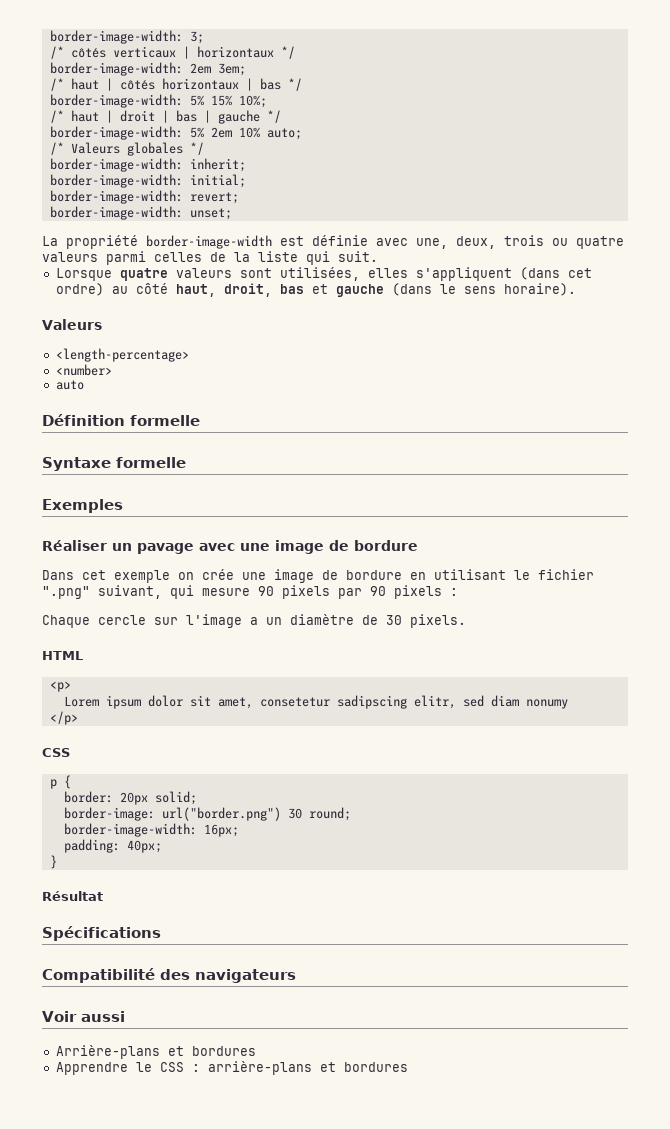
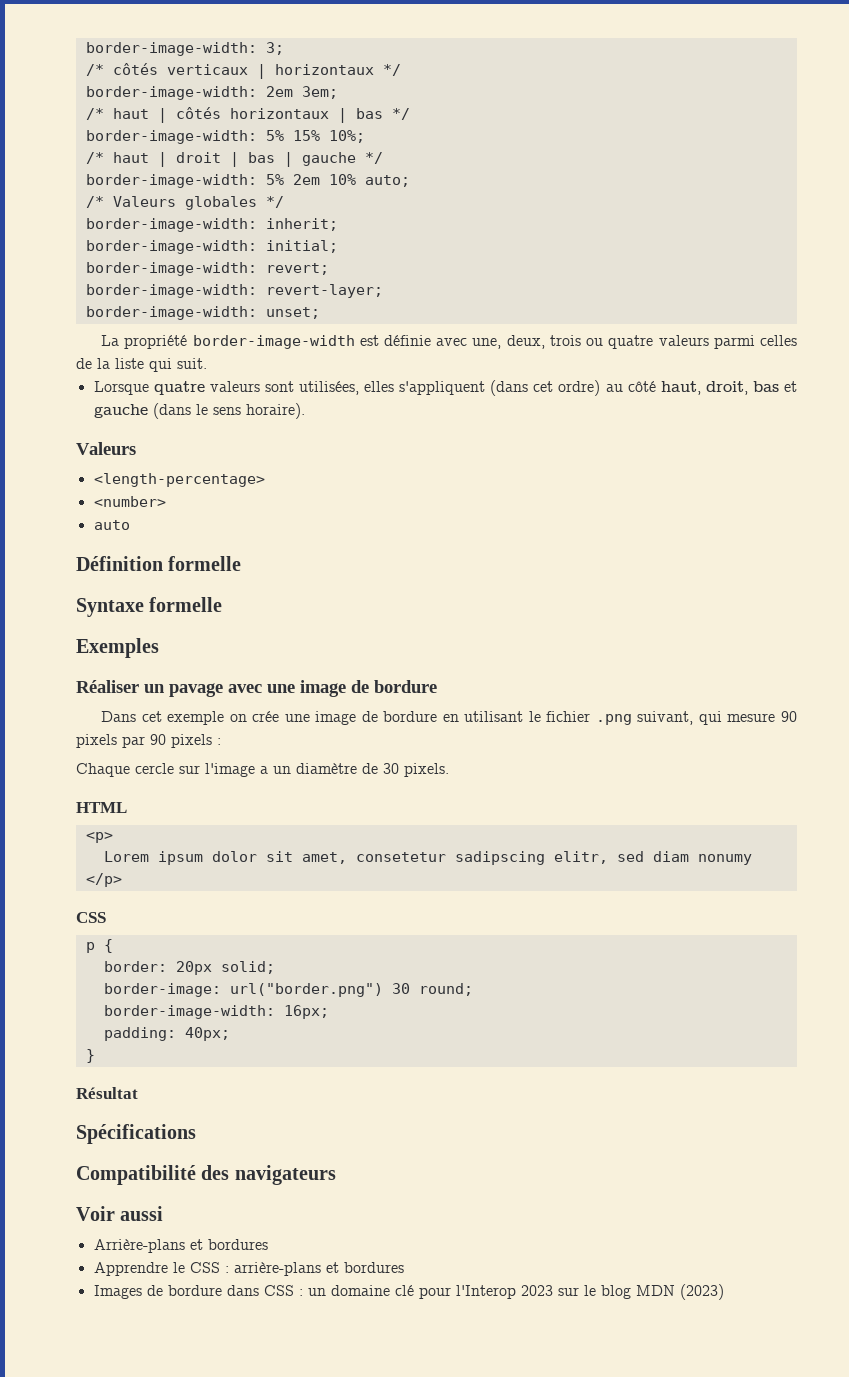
(239, 198) none -> [85,284,383,298] // border-image-width: revert-layer;
[42,586,90,599] ".png" -> [595,714,632,725] .png
(408, 1067) none -> [93,1284,724,1300] // Images de bordure dans CSS : un domaine clé pour l'Interop 2023 sur le blog MDN (2023)

